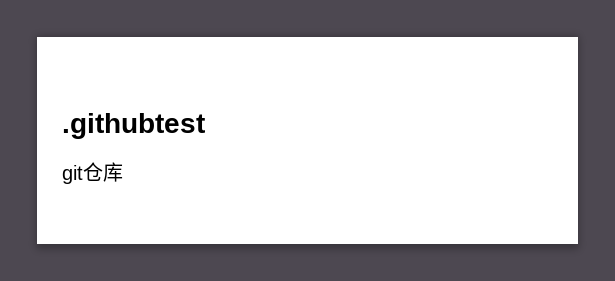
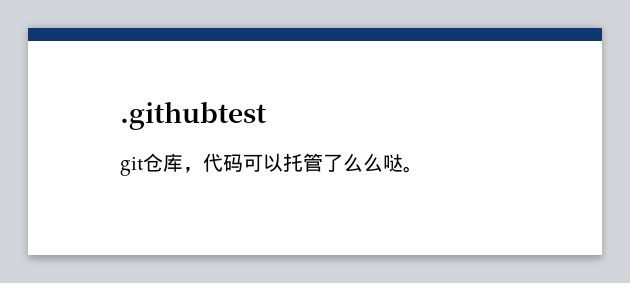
(123, 172) none -> [183,153,423,173] ，代码可以托管了么么哒。

